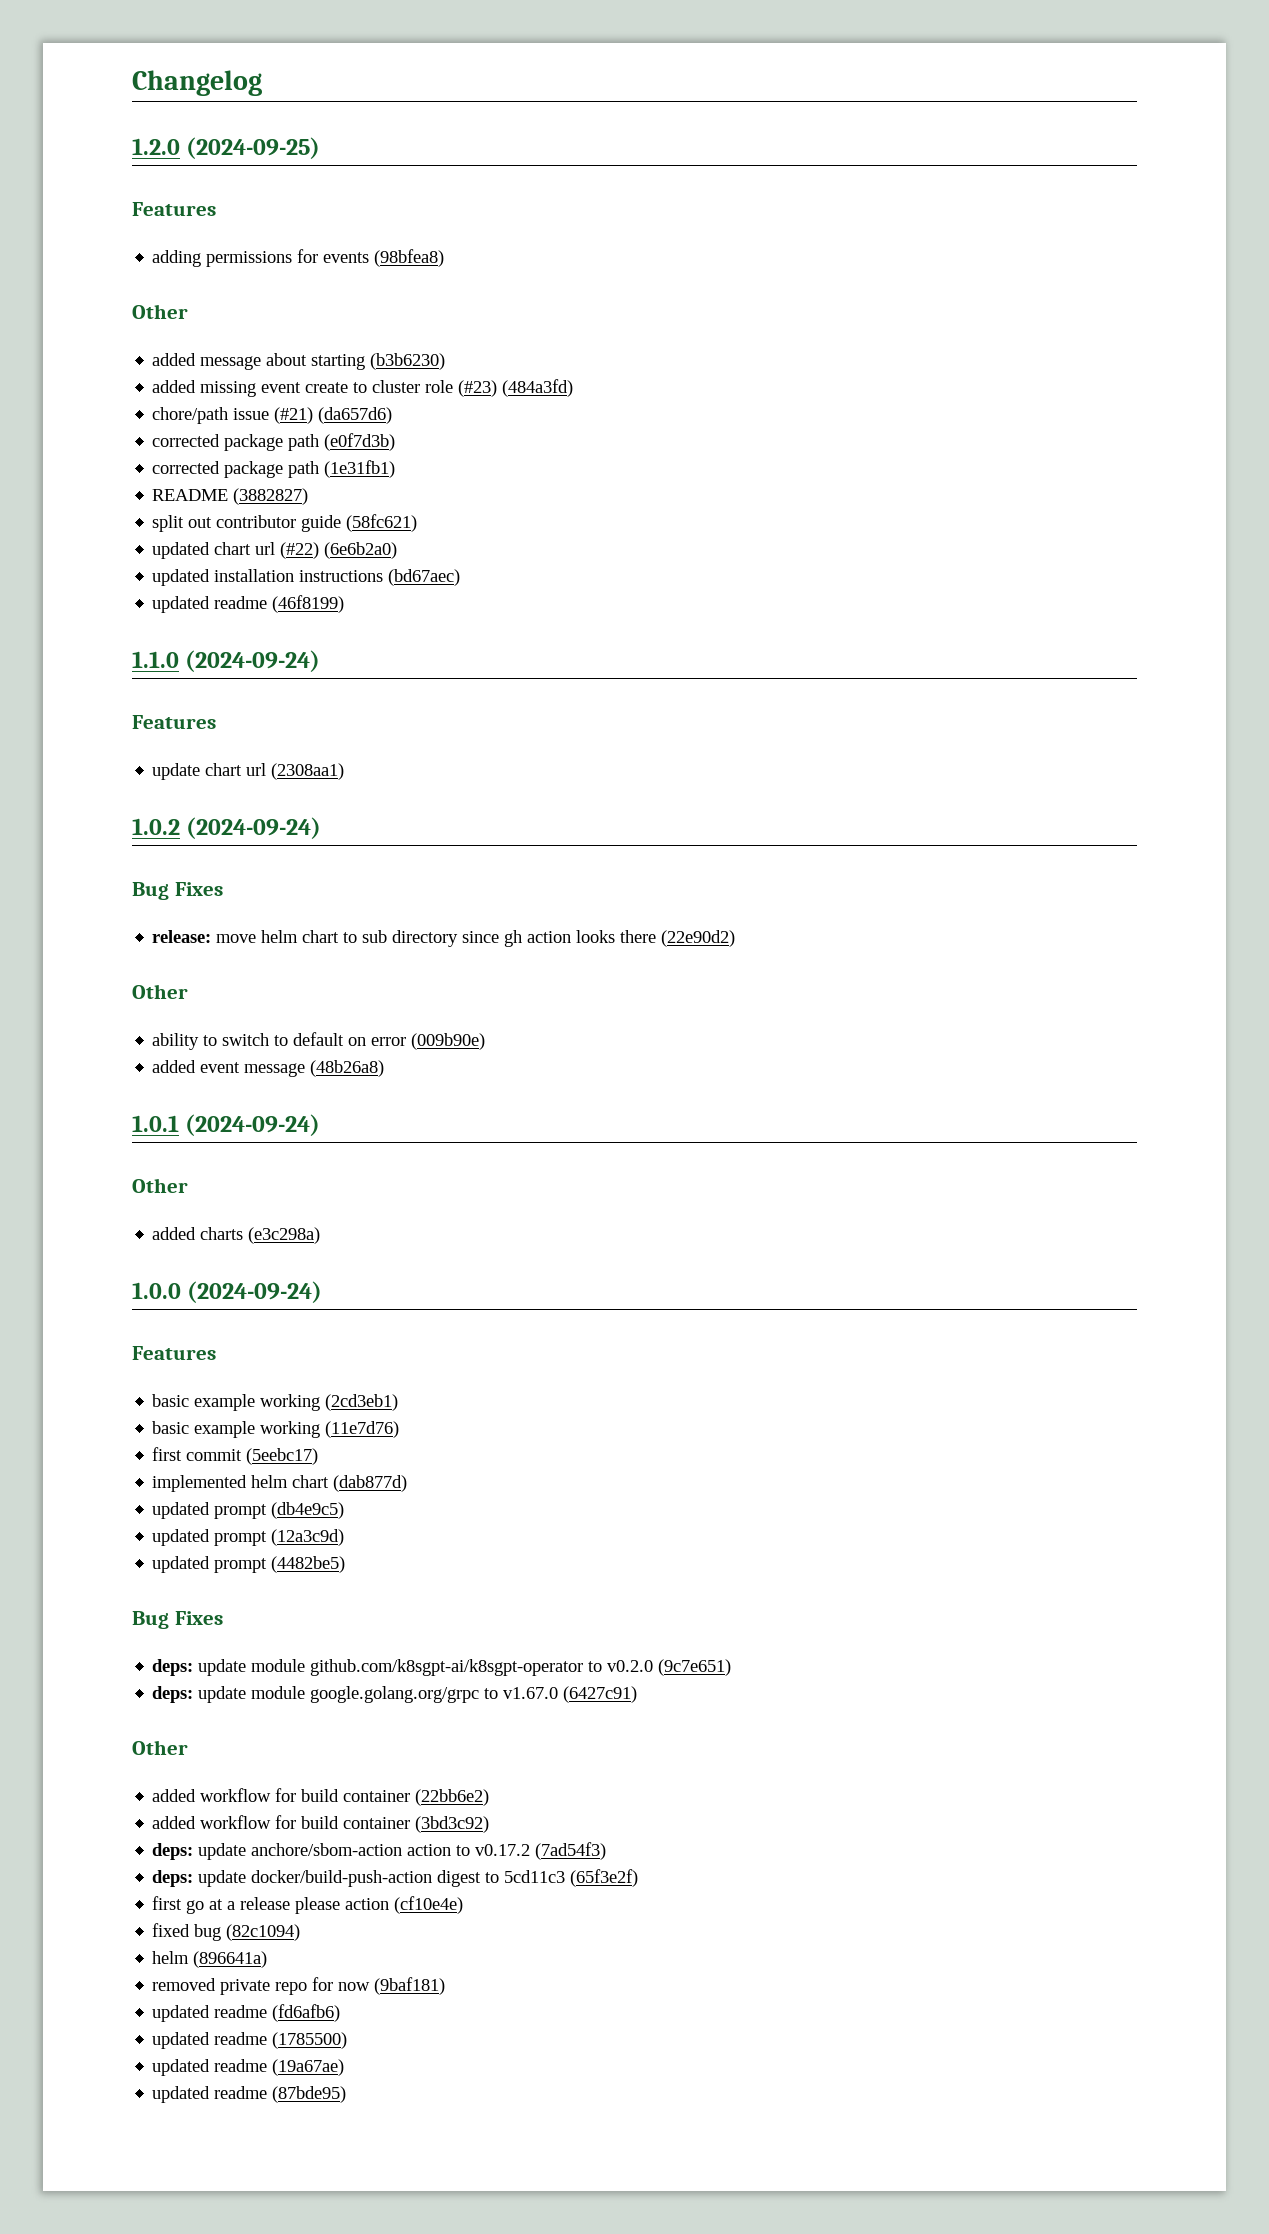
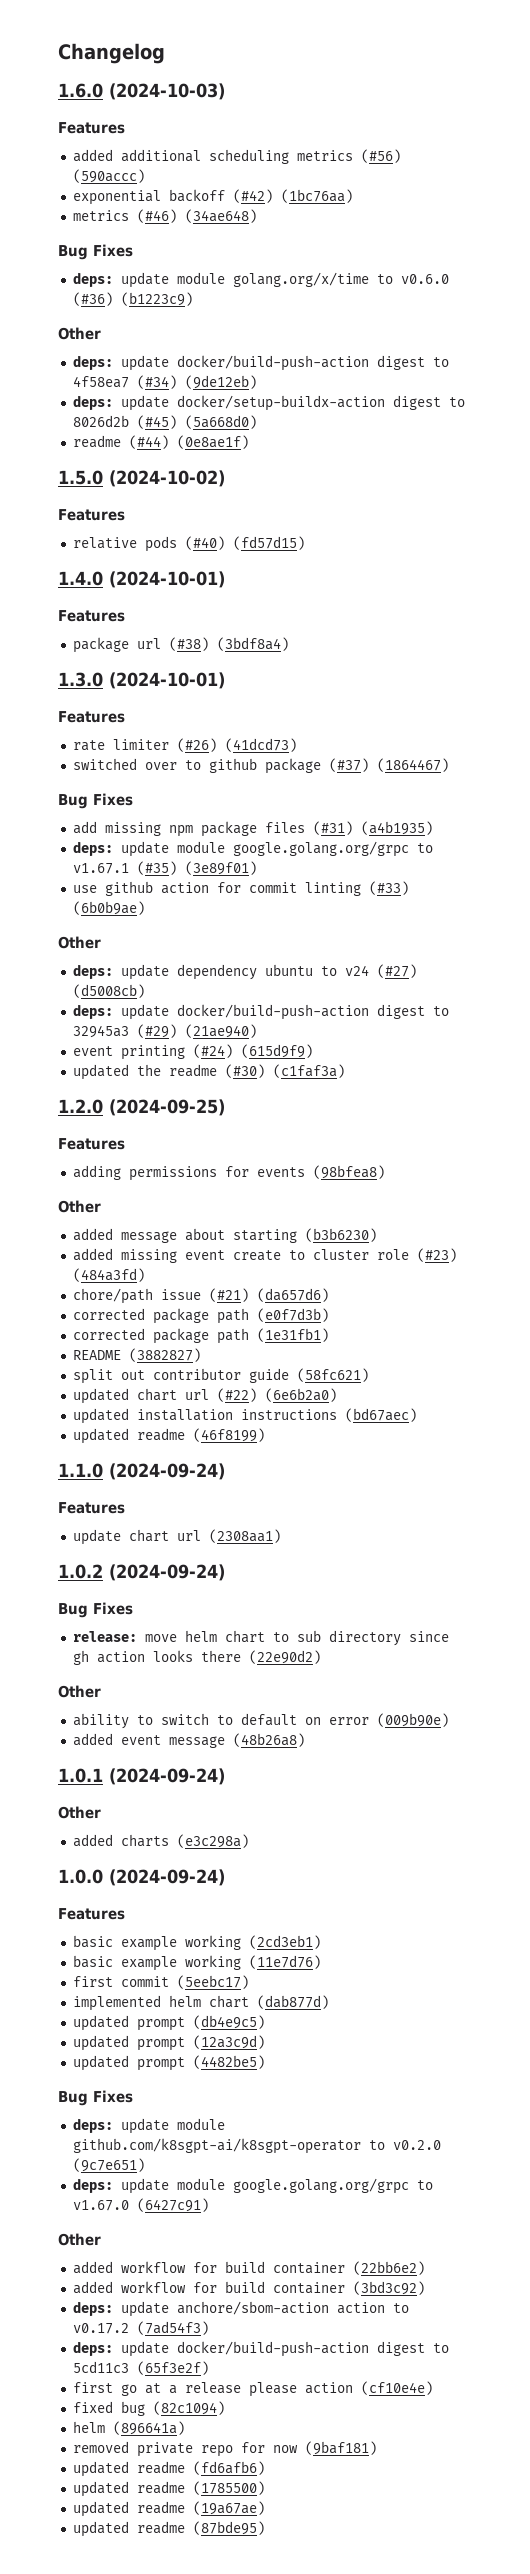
(262, 83) none -> [58,83,225,100] [58,122,125,134] [72,149,401,164] [72,169,145,183] [72,189,353,205] [72,209,257,223] [58,244,133,260] [72,272,449,288] [72,292,193,306] [58,327,101,340] [72,355,449,371] [72,375,257,389] [72,395,465,411] [72,415,257,429] [72,435,249,449] [58,470,225,487] [58,509,125,521] [72,536,305,552] [58,571,225,588] [58,610,125,622] [72,637,289,653] [58,672,225,689] [58,711,125,723] [72,738,297,752] [72,758,449,774] [58,793,133,809] [72,821,433,837] [72,841,433,857] [72,861,257,875] [72,881,409,896] [72,901,145,915] [58,936,101,949] [72,964,417,980] [72,984,145,998] [72,1004,449,1020] [72,1024,257,1038] [72,1044,313,1060] [72,1064,345,1080] // 1.6.0 (2024-10-03) // Features // added additional scheduling metrics (#56) (590accc) // exponential backoff (#42) (1bc76aa) // metrics (#46) (34ae648) // Bug Fixes // deps: update module golang.org/x/time to v0.6.0 (#36) (b1223c9) // Other // deps: update docker/build-push-action digest to 4f58ea7 (#34) (9de12eb) // deps: update docker/setup-buildx-action digest to 8026d2b (#45) (5a668d0) // readme (#44) (0e8ae1f) // 1.5.0 (2024-10-02) // Features // relative pods (#40) (fd57d15) // 1.4.0 (2024-10-01) // Features // package url (#38) (3bdf8a4) // 1.3.0 (2024-10-01) // Features // rate limiter (#26) (41dcd73) // switched over to github package (#37) (1864467) // Bug Fixes // add missing npm package files (#31) (a4b1935) // deps: update module google.golang.org/grpc to v1.67.1 (#35) (3e89f01) // use github action for commit linting (#33) (6b0b9ae) // Other // deps: update dependency ubuntu to v24 (#27) (d5008cb) // deps: update docker/build-push-action digest to 32945a3 (#29) (21ae940) // event printing (#24) (615d9f9) // updated the readme (#30) (c1faf3a)

